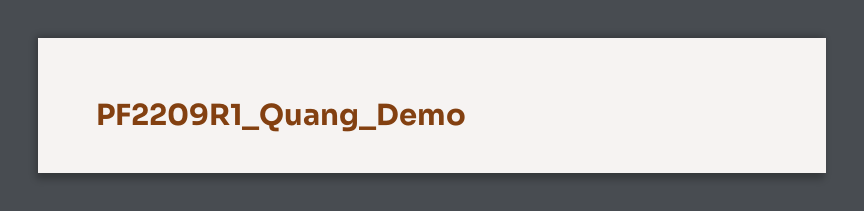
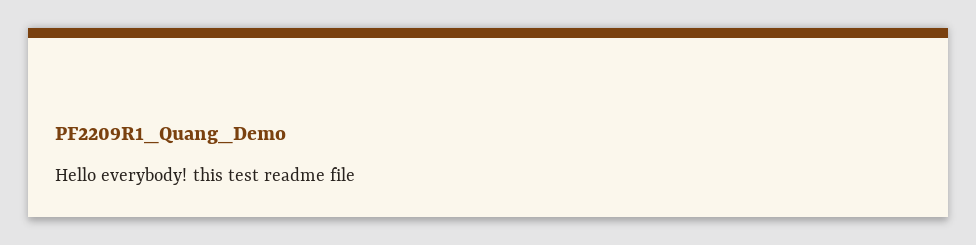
(466, 117) none -> [55,167,356,185] // Hello everybody! this test readme file

